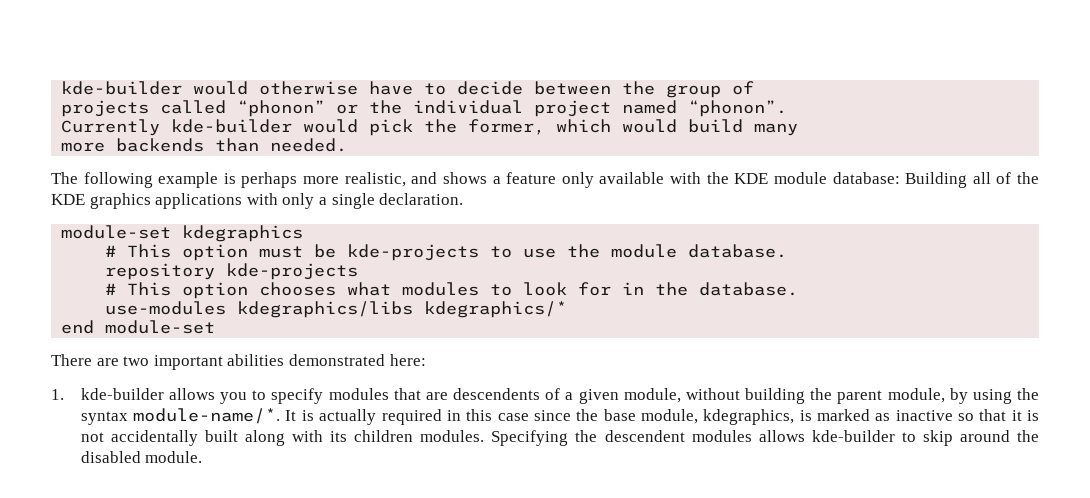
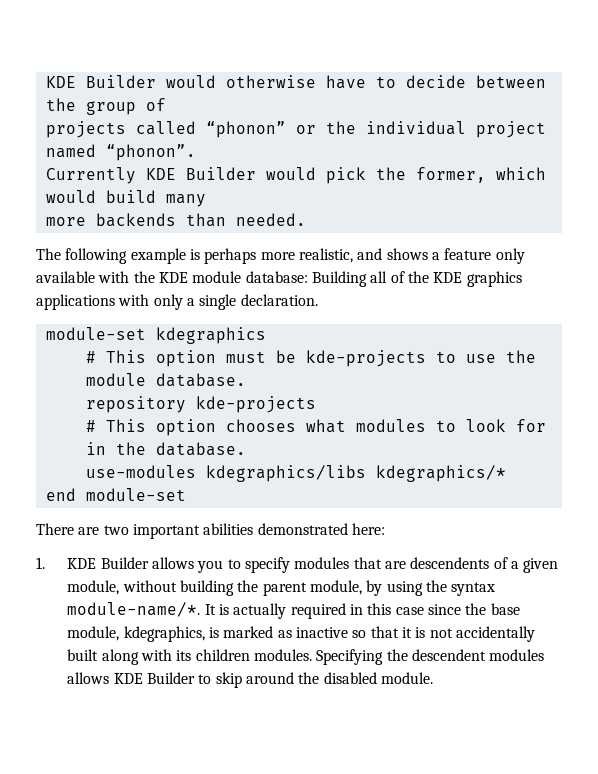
[61,81,183,95] kde-builder -> [45,75,156,88] KDE Builder
[171,119,293,133] kde-builder -> [145,167,256,180] KDE Builder
[80,388,164,400] kde-builder -> [67,557,149,569] KDE Builder
[811,430,895,442] kde-builder -> [113,672,196,684] KDE Builder

